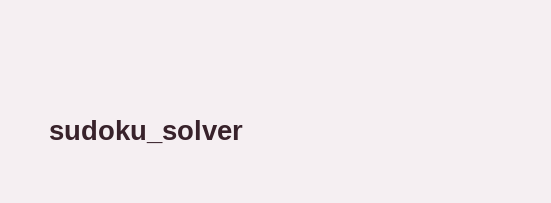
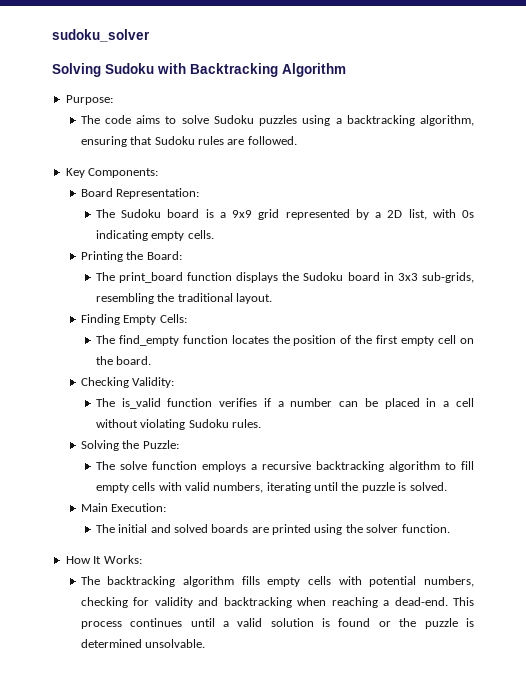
(243, 132) none -> [52,63,346,77] [65,95,113,105] [80,115,475,126] [80,136,297,147] [65,168,159,178] [80,188,200,199] [95,209,475,220] [95,230,214,241] [80,251,182,262] [95,272,475,283] [95,293,272,304] [80,314,187,325] [95,335,474,346] [95,356,152,365] [80,377,175,388] [95,398,474,409] [95,419,261,430] [80,440,179,451] [95,461,474,472] [95,482,447,493] [80,503,167,512] [95,524,450,535] [65,555,142,564] [80,576,475,587] [80,597,474,608] [80,618,474,629] [80,639,206,648] // Solving Sudoku with Backtracking Algorithm // Purpose: // The code aims to solve Sudoku puzzles using a backtracking algorithm, ensuring that Sudoku rules are followed. // Key Components: // Board Representation: // The Sudoku board is a 9x9 grid represented by a 2D list, with 0s indicating empty cells. // Printing the Board: // The print_board function displays the Sudoku board in 3x3 sub-grids, resembling the traditional layout. // Finding Empty Cells: // The find_empty function locates the position of the first empty cell on the board. // Checking Validity: // The is_valid function verifies if a number can be placed in a cell without violating Sudoku rules. // Solving the Puzzle: // The solve function employs a recursive backtracking algorithm to fill empty cells with valid numbers, iterating until the puzzle is solved. // Main Execution: // The initial and solved boards are printed using the solver function. // How It Works: // The backtracking algorithm fills empty cells with potential numbers, checking for validity and backtracking when reaching a dead-end. This process continues until a valid solution is found or the puzzle is determined unsolvable.

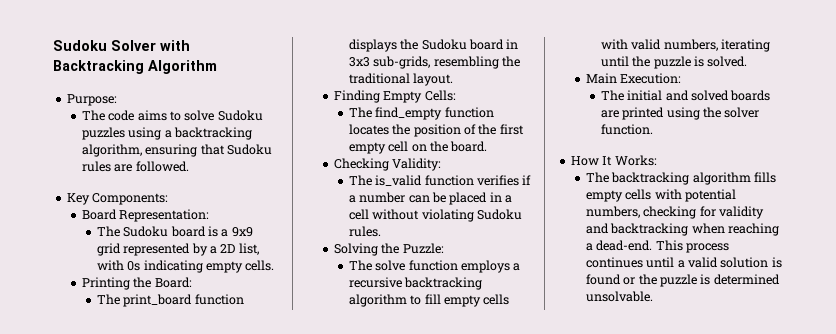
[52,29,150,42] [52,63,154,77] sudoku_solver // Solving Sudoku -> [53,40,156,51] Sudoku Solver

